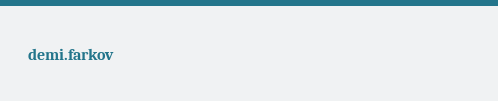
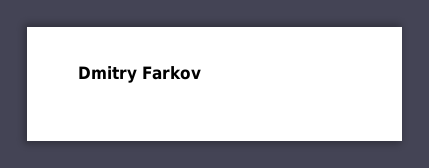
[28,48,114,60] demi.farkov -> [78,66,201,83] Dmitry Farkov

